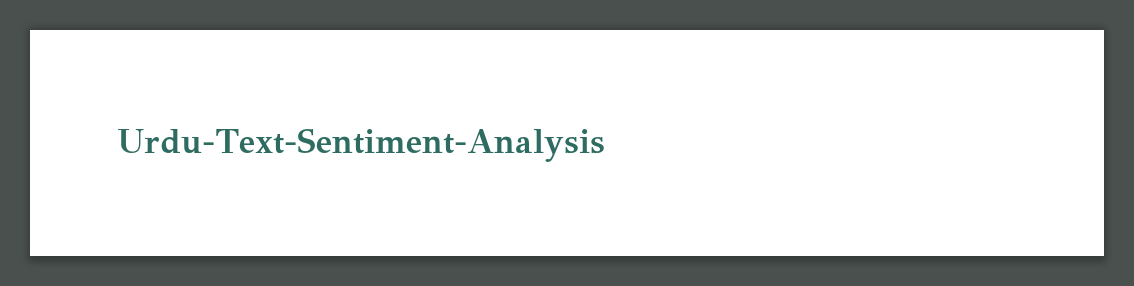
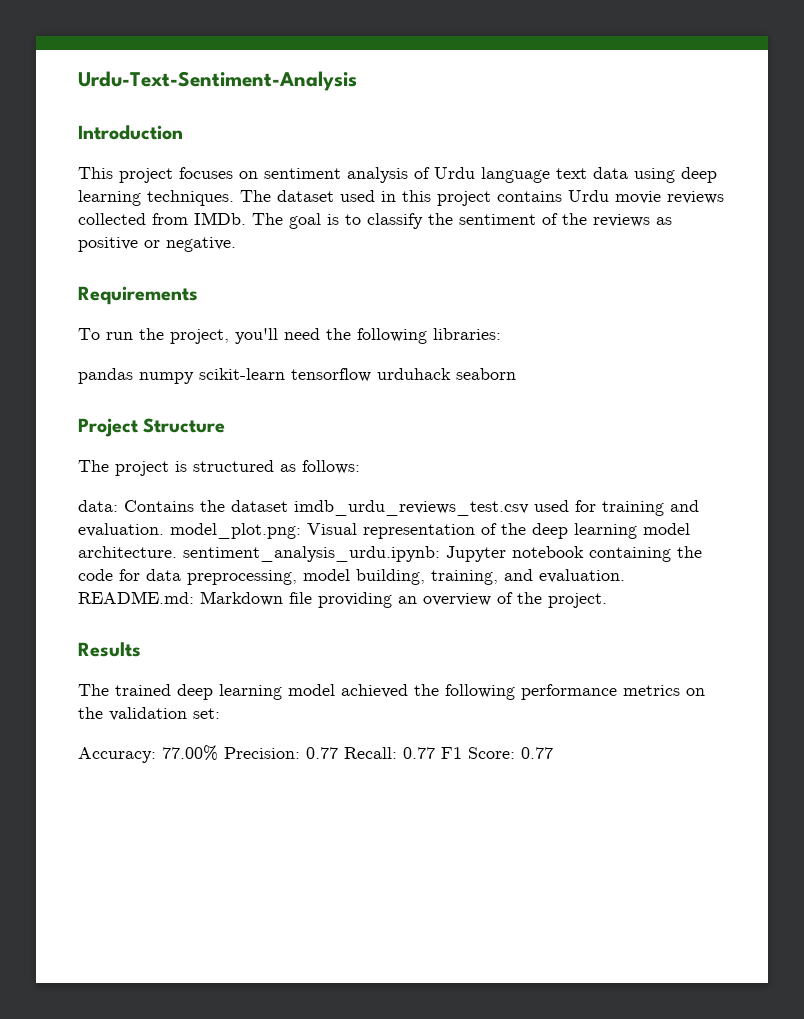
(605, 145) none -> [78,125,183,140] [78,167,717,183] [78,190,724,206] [78,212,672,229] [78,237,236,252] [78,286,198,305] [78,328,501,344] [78,368,516,384] [78,418,226,437] [78,460,360,476] [78,500,699,516] [78,523,690,539] [78,546,702,562] [78,569,625,585] [78,591,607,608] [78,642,141,657] [78,684,705,700] [78,707,220,721] [78,745,553,763] // Introduction // This project focuses on sentiment analysis of Urdu language text data using deep learning techniques. The dataset used in this project contains Urdu movie reviews collected from IMDb. The goal is to classify the sentiment of the reviews as positive or negative. // Requirements // To run the project, you'll need the following libraries: // pandas numpy scikit-learn tensorflow urduhack seaborn // Project Structure // The project is structured as follows: // data: Contains the dataset imdb_urdu_reviews_test.csv used for training and evaluation. model_plot.png: Visual representation of the deep learning model architecture. sentiment_analysis_urdu.ipynb: Jupyter notebook containing the code for data preprocessing, model building, training, and evaluation. README.md: Markdown file providing an overview of the project. // Results // The trained deep learning model achieved the following performance metrics on the validation set: // Accuracy: 77.00% Precision: 0.77 Recall: 0.77 F1 Score: 0.77

